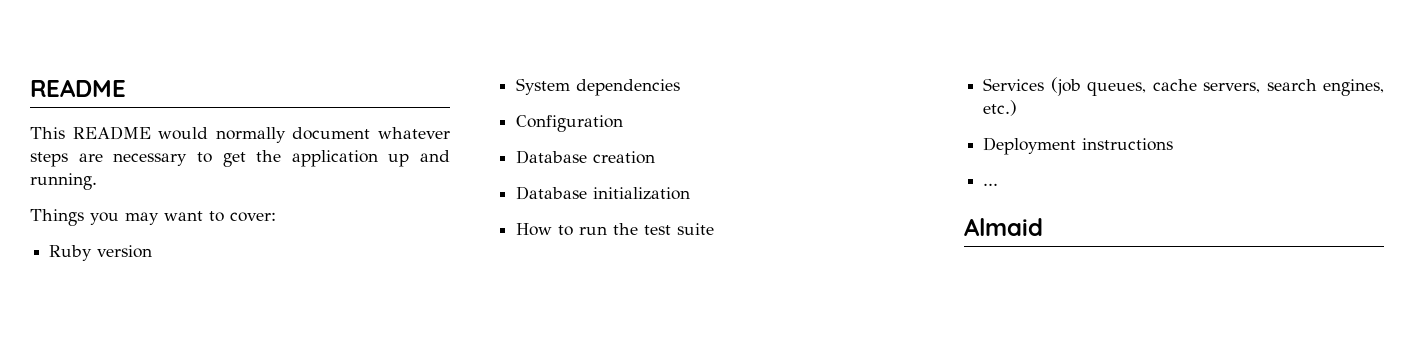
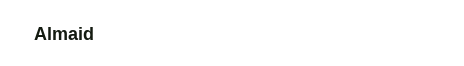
[30,79,126,97] [30,126,450,143] [30,150,450,167] [30,173,97,190] [30,209,276,226] [49,245,153,261] [516,78,681,96] [516,115,624,132] [516,150,656,164] [516,186,691,200] [516,223,715,236] [983,77,1384,96] [983,100,1018,116] [983,137,1174,155] [983,183,999,186] README // This README would normally document whatever steps are necessary to get the application up and running. // Things you may want to cover: // Ruby version // System dependencies // Configuration // Database creation // Database initialization // How to run the test suite // Services (job queues, cache servers, search engines, etc.) // Deployment instructions // ... // -> (34, 33) none

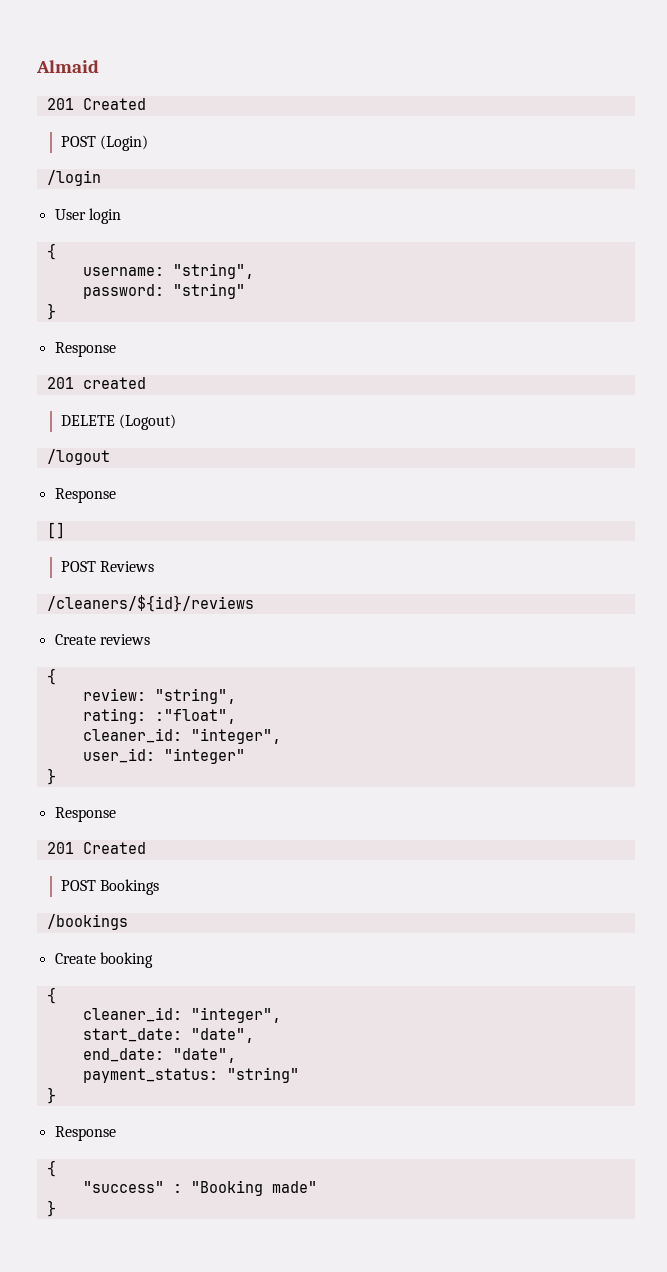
(94, 33) none -> [46,98,146,110] [60,135,149,151] [46,170,101,186] [54,208,121,224] [46,243,56,260] [82,263,254,279] [82,283,245,299] [46,303,56,320] [54,342,116,357] [46,377,146,389] [60,414,177,430] [46,449,110,465] [54,488,116,503] [46,522,65,539] [60,561,155,572] [46,595,254,612] [54,634,150,645] [46,668,56,685] [82,688,236,704] [82,708,236,724] [82,728,281,744] [82,748,245,764] [46,768,56,785] [54,807,116,822] [46,842,146,854] [60,879,160,895] [46,914,128,930] [54,952,153,968] [46,987,56,1004] [82,1007,281,1023] [82,1028,254,1043] [82,1048,236,1063] [82,1067,299,1083] [46,1087,56,1104] [54,1126,116,1141] [46,1160,56,1177] [82,1180,317,1196] [46,1200,56,1217] // 201 Created // POST (Login) // /login // User login // { // username: "string", // password: "string" // } // Response // 201 created // DELETE (Logout) // /logout // Response // [] // POST Reviews // /cleaners/${id}/reviews // Create reviews // { // review: "string", // rating: :"float", // cleaner_id: "integer", // user_id: "integer" // } // Response // 201 Created // POST Bookings // /bookings // Create booking // { // cleaner_id: "integer", // start_date: "date", // end_date: "date", // payment_status: "string" // } // Response // { // "success" : "Booking made" // }

